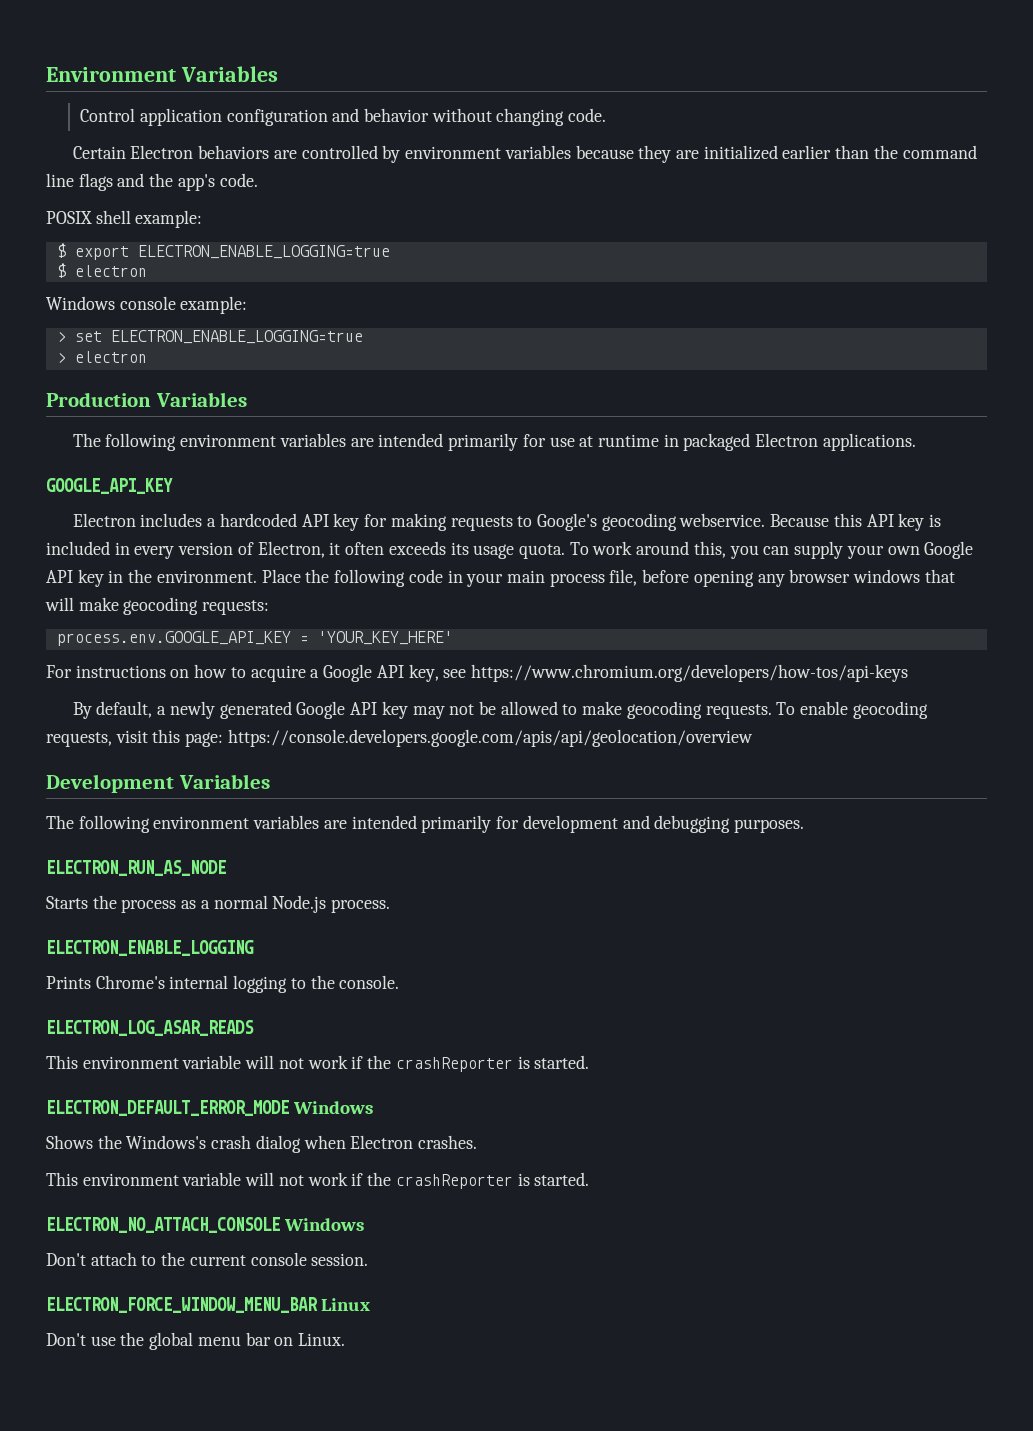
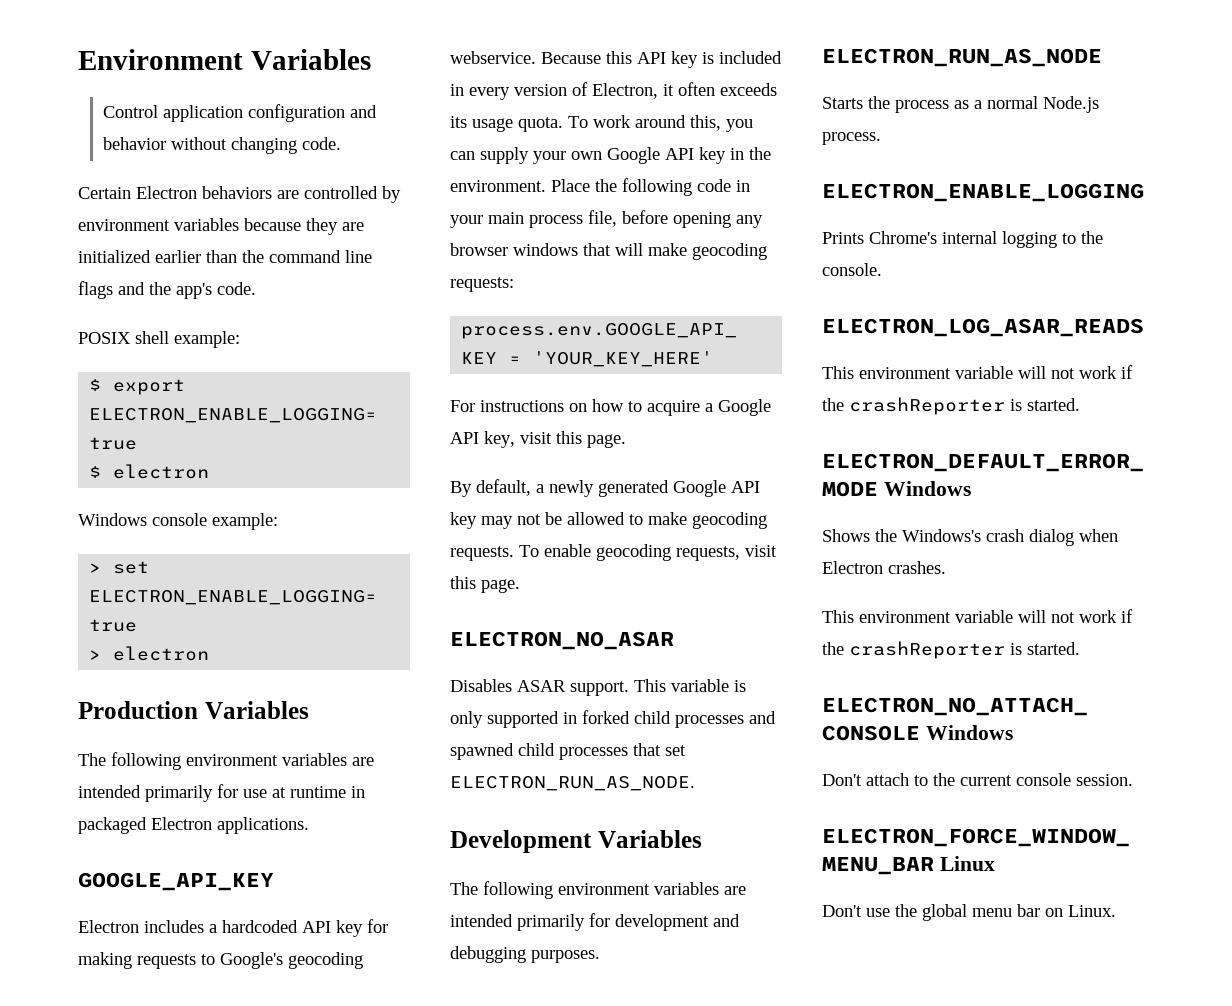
[443,664,908,682] see https://www.chromium.org/developers/how-tos/api-keys -> [520,431,626,448] visit this page.
[185,729,753,747] page: https://console.developers.google.com/apis/api/geolocation/overview -> [481,579,520,593] [450,631,674,650] [450,679,746,696] [450,710,776,728] [450,743,686,760] [450,776,695,791] page. // ELECTRON_NO_ASAR // Disables ASAR support. This variable is only supported in forked child processes and spawned child processes that set ELECTRON_RUN_AS_NODE.

